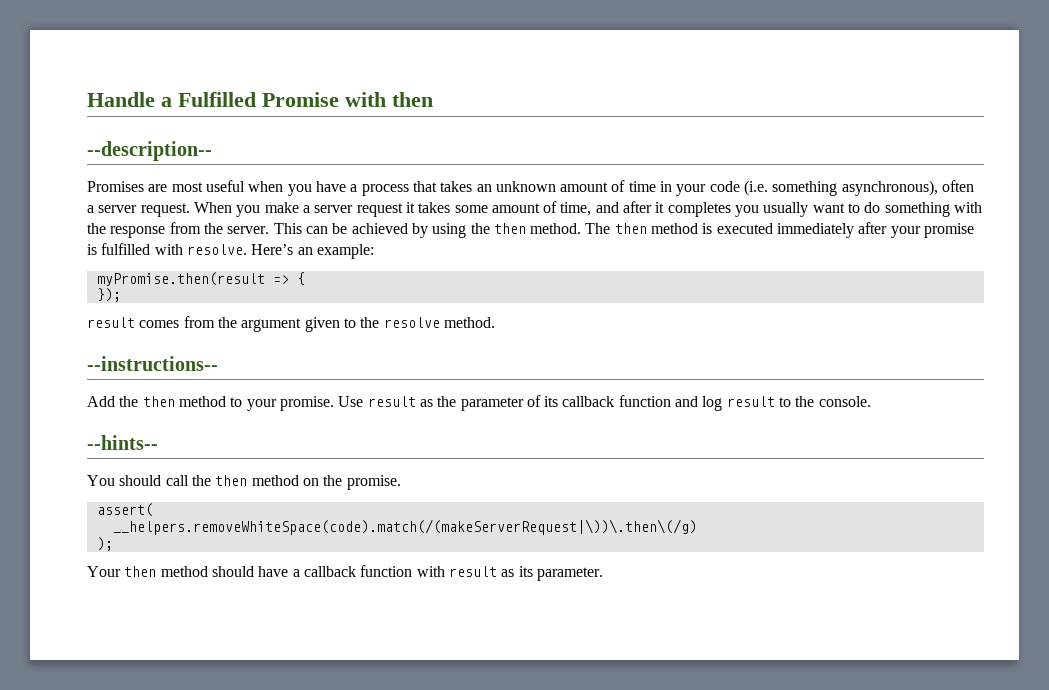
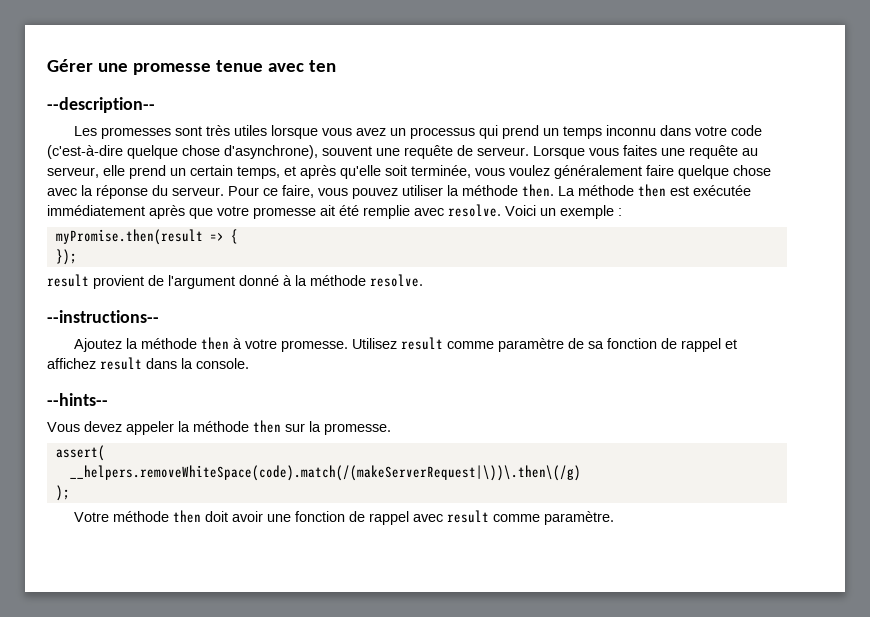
[87,92,433,107] [87,141,212,161] [87,180,975,196] [87,201,983,217] [87,222,975,238] [87,243,374,259] Handle a Fulfilled Promise with then // --description-- // Promises are most useful when you have a process that takes an unknown amount of time in your code (i.e. something asynchronous), often a server request. When you make a server request it takes some amount of time, and after it completes you usually want to do something with the response from the server. This can be achieved by using the then method. The then method is executed immediately after your promise is fulfilled with resolve. Here’s an example: -> [47,59,336,75] [47,97,155,113] [73,125,762,139] [47,145,758,159] [47,165,771,179] [47,184,751,199] [47,204,622,219] Gérer une promesse tenue avec ten // --description-- // Les promesses sont très utiles lorsque vous avez un processus qui prend un temps inconnu dans votre code (c'est-à-dire quelque chose d'asynchrone), souvent une requête de serveur. Lorsque vous faites une requête au serveur, elle prend un certain temps, et après qu'elle soit terminée, vous voulez généralement faire quelque chose avec la réponse du serveur. Pour ce faire, vous pouvez utiliser la méthode then. La méthode then est exécutée immédiatement après que votre promesse ait été remplie avec resolve. Voici un exemple :
[139,316,495,332] [87,356,218,371] [87,395,871,411] [87,435,158,450] [87,475,401,490] [96,503,153,517] [112,519,697,535] [96,537,113,551] [87,565,603,581] comes from the argument given to the resolve method. // --instructions-- // Add the then method to your promise. Use result as the parameter of its callback function and log result to the console. // --hints-- // You should call the then method on the promise. // assert( // __helpers.removeWhiteSpace(code).match(/(makeServerRequest|\))\.then\(/g) // ); // Your then method should have a callback function with result as its parameter. -> [93,274,423,289] [47,310,159,323] [73,337,737,352] [47,357,249,370] [47,393,108,406] [47,420,391,435] [55,445,105,461] [69,465,581,481] [55,485,70,501] [73,510,614,525] provient de l'argument donné à la méthode resolve. // --instructions-- // Ajoutez la méthode then à votre promesse. Utilisez result comme paramètre de sa fonction de rappel et affichez result dans la console. // --hints-- // Vous devez appeler la méthode then sur la promesse. // assert( // __helpers.removeWhiteSpace(code).match(/(makeServerRequest|\))\.then\(/g) // ); // Votre méthode then doit avoir une fonction de rappel avec result comme paramètre.

